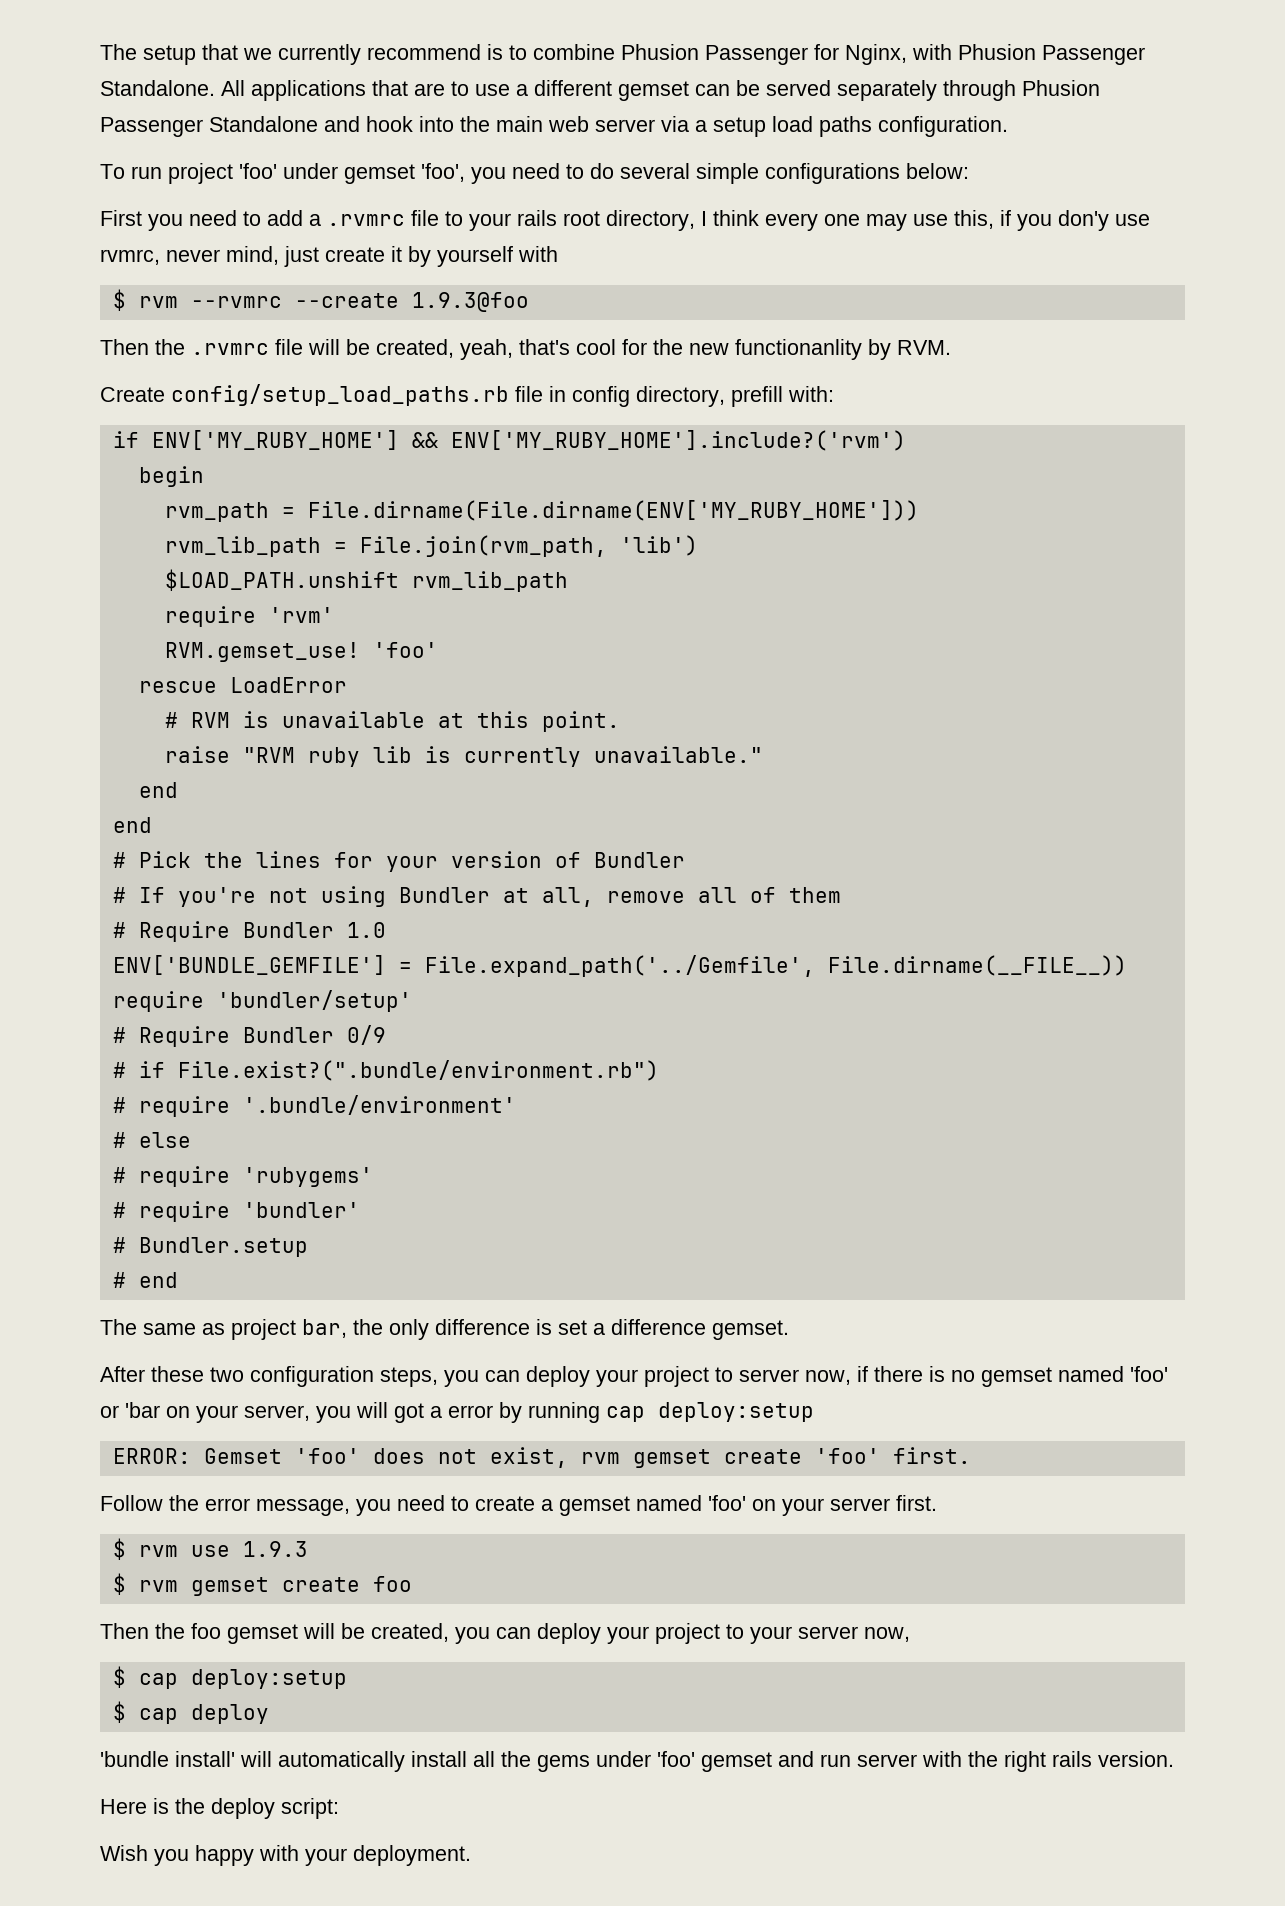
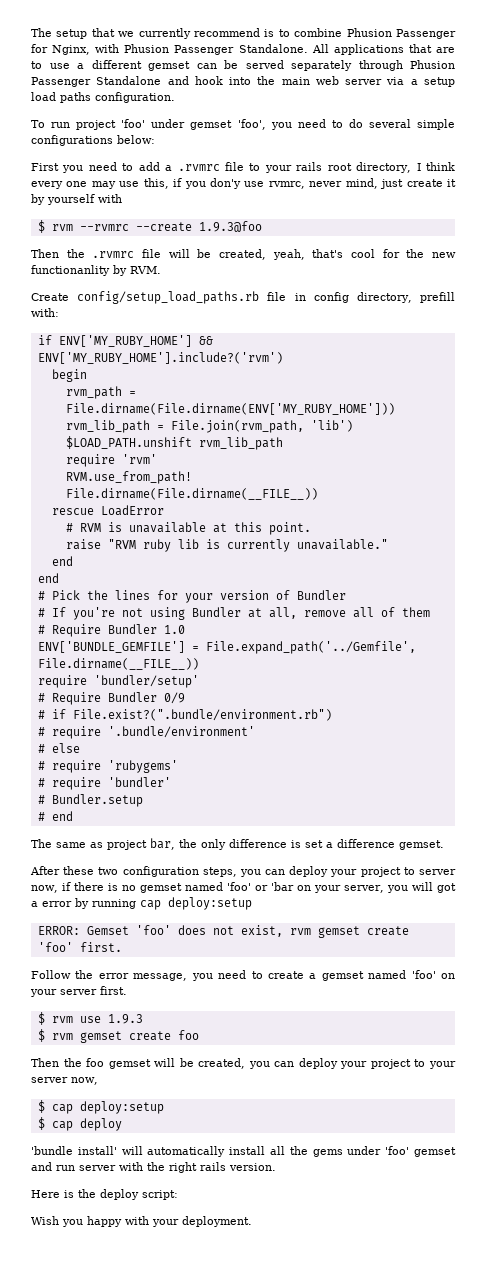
[164,642,438,662] RVM.gemset_use! 'foo' -> [65,471,192,484] [65,488,318,500] RVM.use_from_path! File.dirname(File.dirname(__FILE__))

